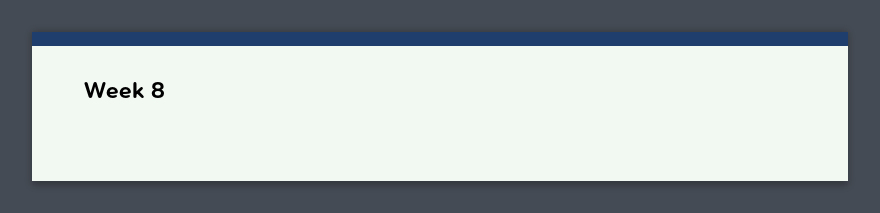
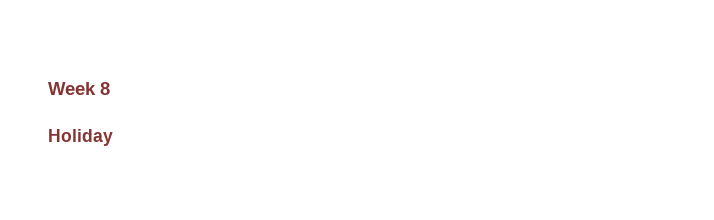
(166, 90) none -> [48,129,113,146] // Holiday

